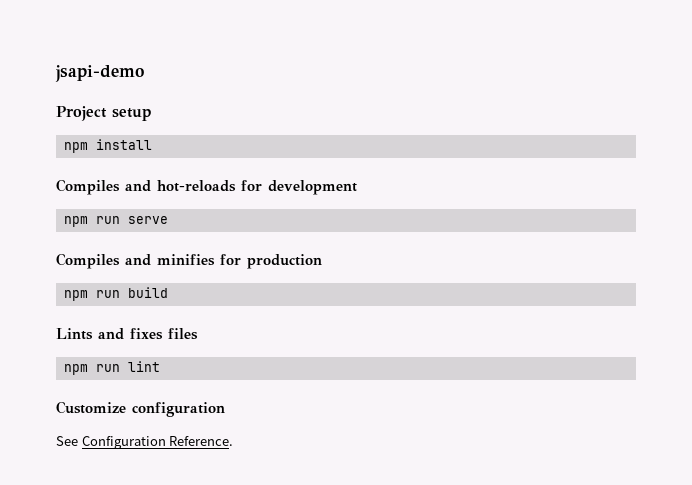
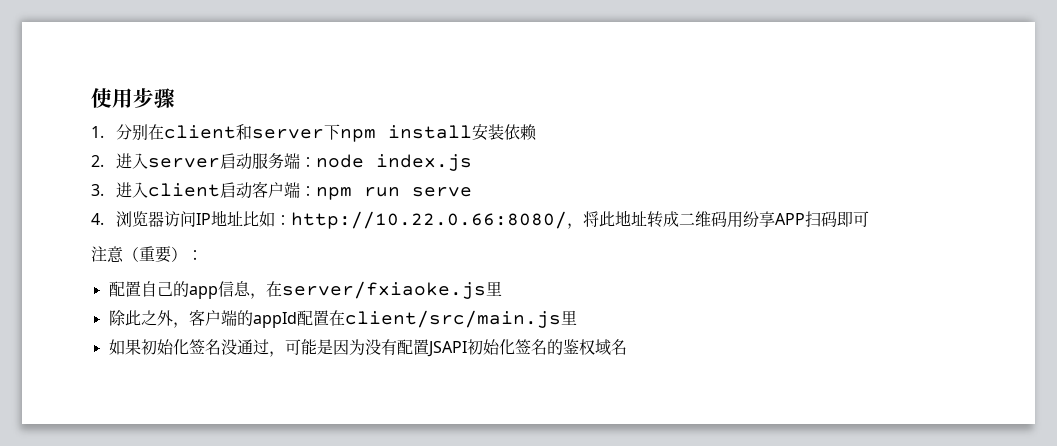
[55,65,144,82] [56,106,152,121] [63,139,152,153] [56,179,357,195] [63,216,168,227] [56,253,322,269] [63,287,168,301] [56,328,198,340] [63,361,160,375] [56,401,225,417] [56,436,234,449] jsapi-demo // Project setup // npm install // Compiles and hot-reloads for development // npm run serve // Compiles and minifies for production // npm run build // Lints and fixes files // npm run lint // Customize configuration // See Configuration Reference. -> [91,88,175,108] [91,124,537,142] [91,153,472,171] [91,181,472,200] [91,210,869,229] [91,246,203,263] [108,281,502,299] [108,309,577,328] [108,339,627,357] 使用步骤 // 1.分别在client和server下npm install安装依赖 // 2.进入server启动服务端：node index.js // 3.进入client启动客户端：npm run serve // 4.浏览器访问IP地址比如：http://10.22.0.66:8080/，将此地址转成二维码用纷享APP扫码即可 // 注意（重要）： // 配置自己的app信息，在server/fxiaoke.js里 // 除此之外，客户端的appId配置在client/src/main.js里 // 如果初始化签名没通过，可能是因为没有配置JSAPI初始化签名的鉴权域名

